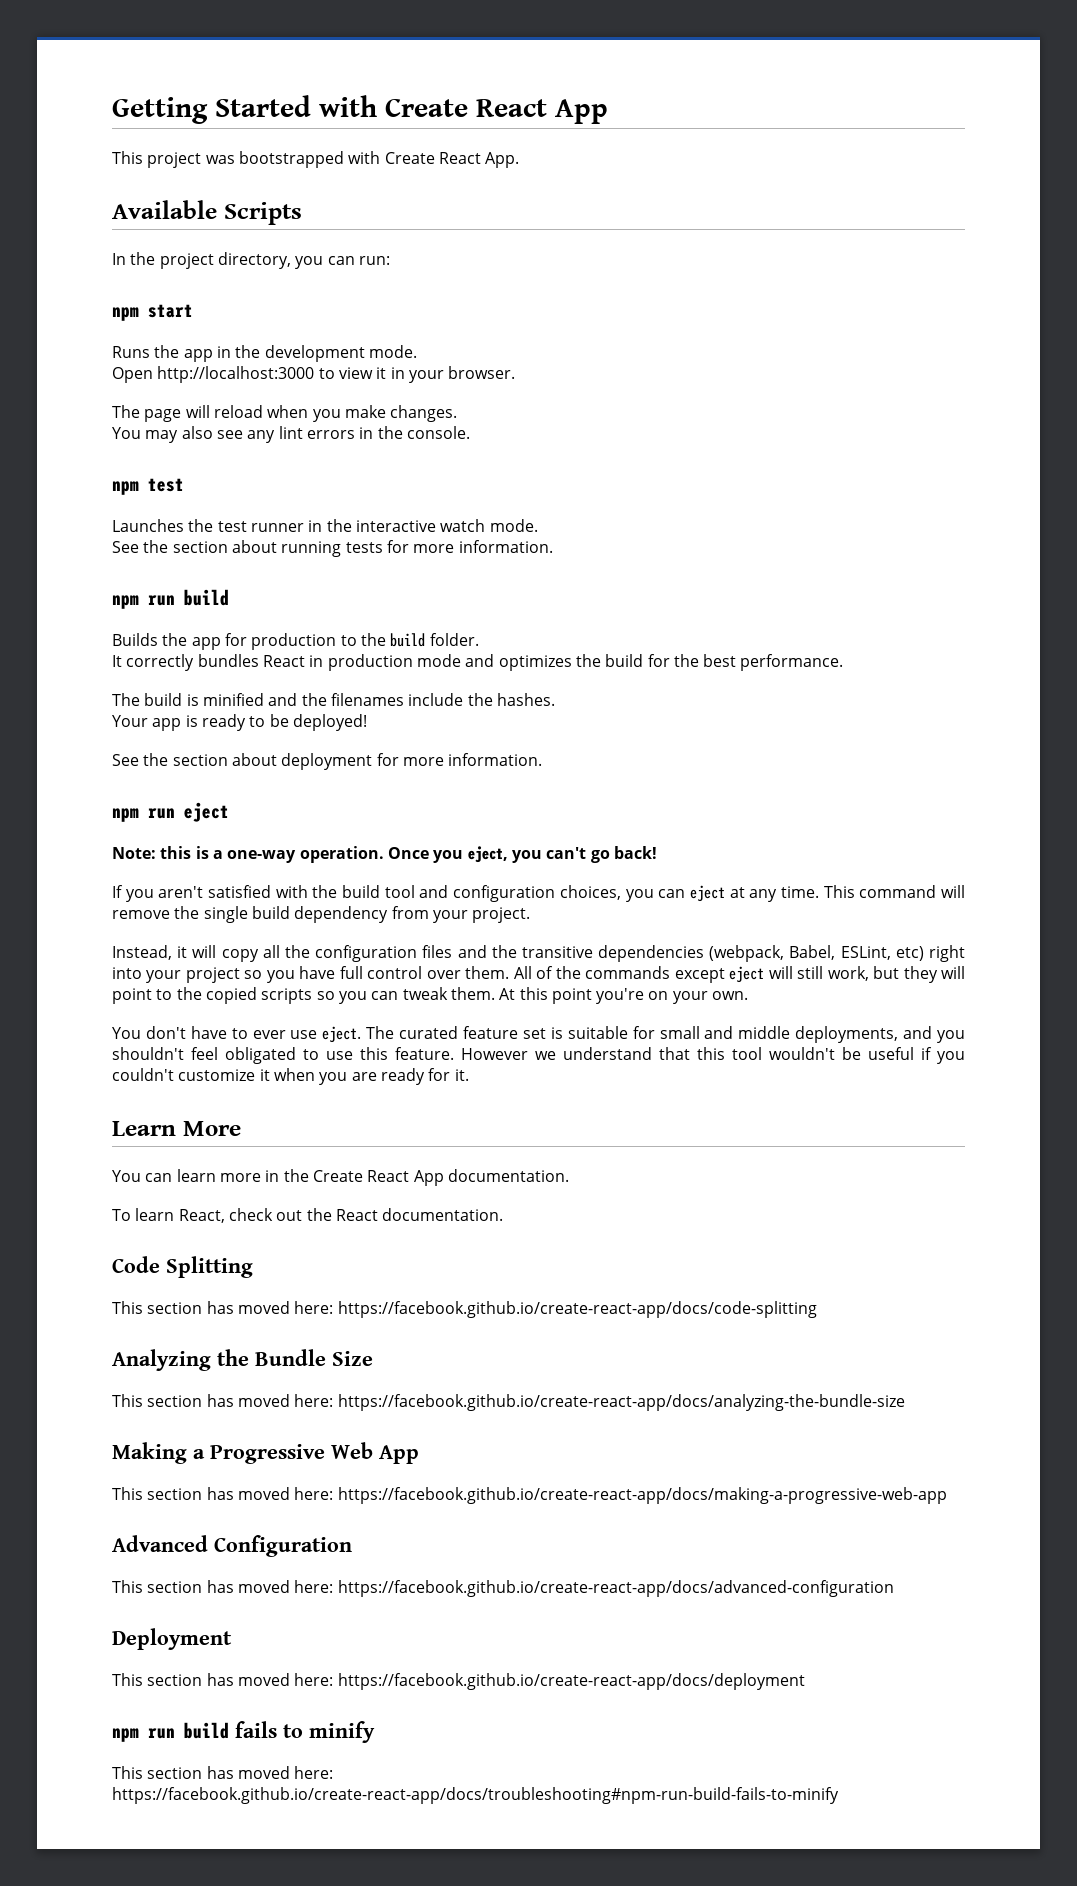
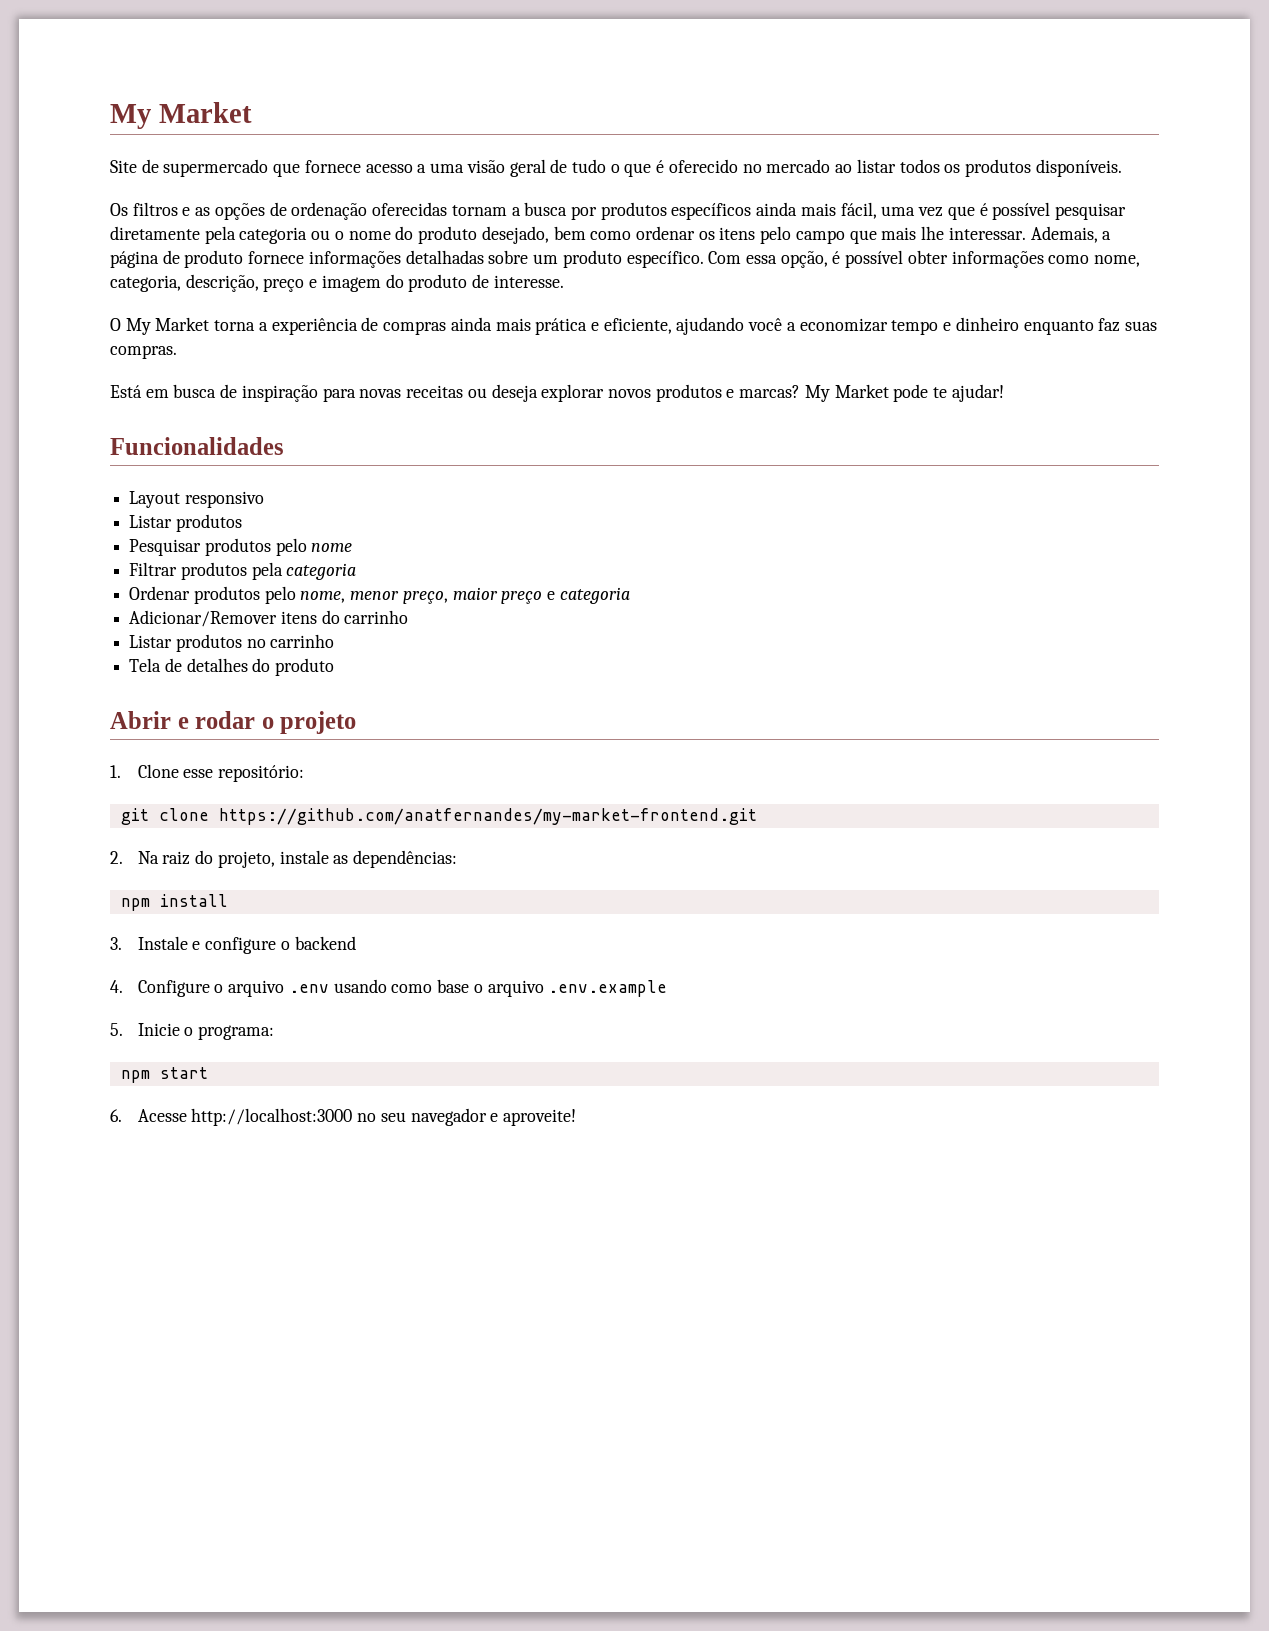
[112,95,608,124] [112,151,520,168] [112,200,302,225] [112,252,390,269] [112,304,193,321] [112,345,417,362] [112,366,516,383] [112,405,458,422] [112,426,470,443] [112,478,184,495] [112,519,538,532] [112,540,553,557] [112,589,229,609] [112,633,479,650] [112,654,844,671] [112,693,555,706] [112,714,367,731] [112,753,543,770] [112,802,229,822] [112,846,657,863] [112,885,966,902] [112,906,531,923] [112,945,965,962] [112,966,966,983] [112,987,749,1004] [112,1026,966,1043] [112,1047,965,1064] [112,1068,469,1085] [112,1121,241,1136] [112,1169,569,1186] [112,1208,504,1223] [112,1256,253,1278] [112,1301,817,1318] [112,1349,373,1371] [112,1394,905,1411] [112,1442,419,1464] [112,1487,947,1504] [112,1535,352,1557] [112,1580,894,1597] [112,1628,232,1650] [112,1673,805,1690] [112,1721,375,1743] [112,1766,334,1779] [112,1787,839,1804] Getting Started with Create React App // This project was bootstrapped with Create React App. // Available Scripts // In the project directory, you can run: // npm start // Runs the app in the development mode. // Open http://localhost:3000 to view it in your browser. // The page will reload when you make changes. // You may also see any lint errors in the console. // npm test // Launches the test runner in the interactive watch mode. // See the section about running tests for more information. // npm run build // Builds the app for production to the build folder. // It correctly bundles React in production mode and optimizes the build for the best performance. // The build is minified and the filenames include the hashes. // Your app is ready to be deployed! // See the section about deployment for more information. // npm run eject // Note: this is a one-way operation. Once you eject, you can't go back! // If you aren't satisfied with the build tool and configuration choices, you can eject at any time. This command will remove the single build dependency from your project. // Instead, it will copy all the configuration files and the transitive dependencies (webpack, Babel, ESLint, etc) right into your project so you have full control over them. All of the commands except eject will still work, but they will point to the copied scripts so you can tweak them. At this point you're on your own. // You don't have to ever use eject. The curated feature set is suitable for small and middle deployments, and you shouldn't feel obligated to use this feature. However we understand that this tool wouldn't be useful if you couldn't customize it when you are ready for it. // Learn More // You can learn more in the Create React App documentation. // To learn React, check out the React documentation. // Code Splitting // This section has moved here: https://facebook.github.io/create-react-app/docs/code-splitting // Analyzing the Bundle Size // This section has moved here: https://facebook.github.io/create-react-app/docs/analyzing-the-bundle-size // Making a Progressive Web App // This section has moved here: https://facebook.github.io/create-react-app/docs/making-a-progressive-web-app // Advanced Configuration // This section has moved here: https://facebook.github.io/create-react-app/docs/advanced-configuration // Deployment // This section has moved here: https://facebook.github.io/create-react-app/docs/deployment // npm run build fails to minify // This section has moved here: https://facebook.github.io/create-react-app/docs/troubleshooting#npm-run-build-fails-to-minify -> [110,102,252,129] [110,159,1122,177] [110,202,1126,220] [110,226,1112,244] [110,250,1141,268] [110,274,564,292] [110,317,1157,335] [110,345,177,359] [110,384,1004,402] [110,437,284,455] [129,491,264,508] [129,514,242,532] [129,538,353,556] [129,562,357,580] [129,586,630,604] [129,610,409,627] [129,634,335,652] [129,658,335,676] [110,711,357,734] [110,764,305,782] [120,808,757,825] [110,850,458,868] [120,894,228,911] [110,936,356,954] [110,979,668,997] [110,1023,275,1040] [120,1067,208,1083] [110,1108,577,1126] My Market // Site de supermercado que fornece acesso a uma visão geral de tudo o que é oferecido no mercado ao listar todos os produtos disponíveis. // Os filtros e as opções de ordenação oferecidas tornam a busca por produtos específicos ainda mais fácil, uma vez que é possível pesquisar diretamente pela categoria ou o nome do produto desejado, bem como ordenar os itens pelo campo que mais lhe interessar. Ademais, a página de produto fornece informações detalhadas sobre um produto específico. Com essa opção, é possível obter informações como nome, categoria, descrição, preço e imagem do produto de interesse. // O My Market torna a experiência de compras ainda mais prática e eficiente, ajudando você a economizar tempo e dinheiro enquanto faz suas compras. // Está em busca de inspiração para novas receitas ou deseja explorar novos produtos e marcas? My Market pode te ajudar! // Funcionalidades // Layout responsivo // Listar produtos // Pesquisar produtos pelo nome // Filtrar produtos pela categoria // Ordenar produtos pelo nome, menor preço, maior preço e categoria // Adicionar/Remover itens do carrinho // Listar produtos no carrinho // Tela de detalhes do produto // Abrir e rodar o projeto // 1. Clone esse repositório: // git clone https://github.com/anatfernandes/my-market-frontend.git // 2. Na raiz do projeto, instale as dependências: // npm install // 3. Instale e configure o backend // 4. Configure o arquivo .env usando como base o arquivo .env.example // 5. Inicie o programa: // npm start // 6. Acesse http://localhost:3000 no seu navegador e aproveite!

